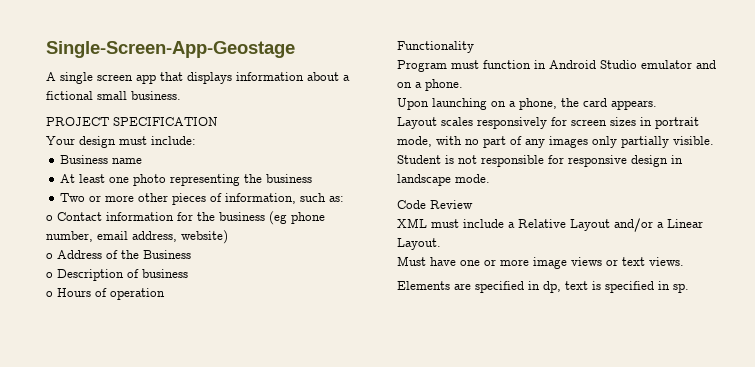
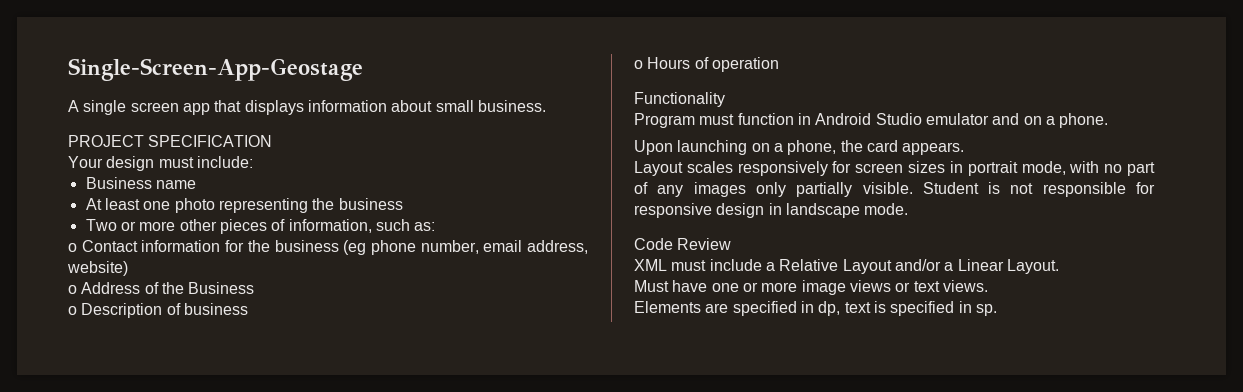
[343,75,350,81] [46,91,93,100] a fictional -> (433, 106) none

